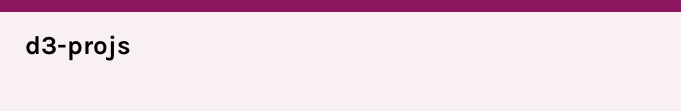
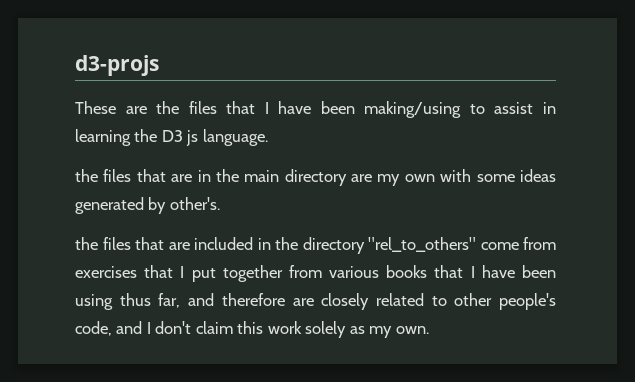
(131, 48) none -> [75,101,557,118] [75,129,268,146] [75,169,557,186] [75,197,220,214] [75,237,556,254] [75,265,556,282] [75,293,556,310] [75,321,429,338] // These are the files that I have been making/using to assist in learning the D3 js language. // the files that are in the main directory are my own with some ideas generated by other's. // the files that are included in the directory "rel_to_others" come from exercises that I put together from various books that I have been using thus far, and therefore are closely related to other people's code, and I don't claim this work solely as my own.

